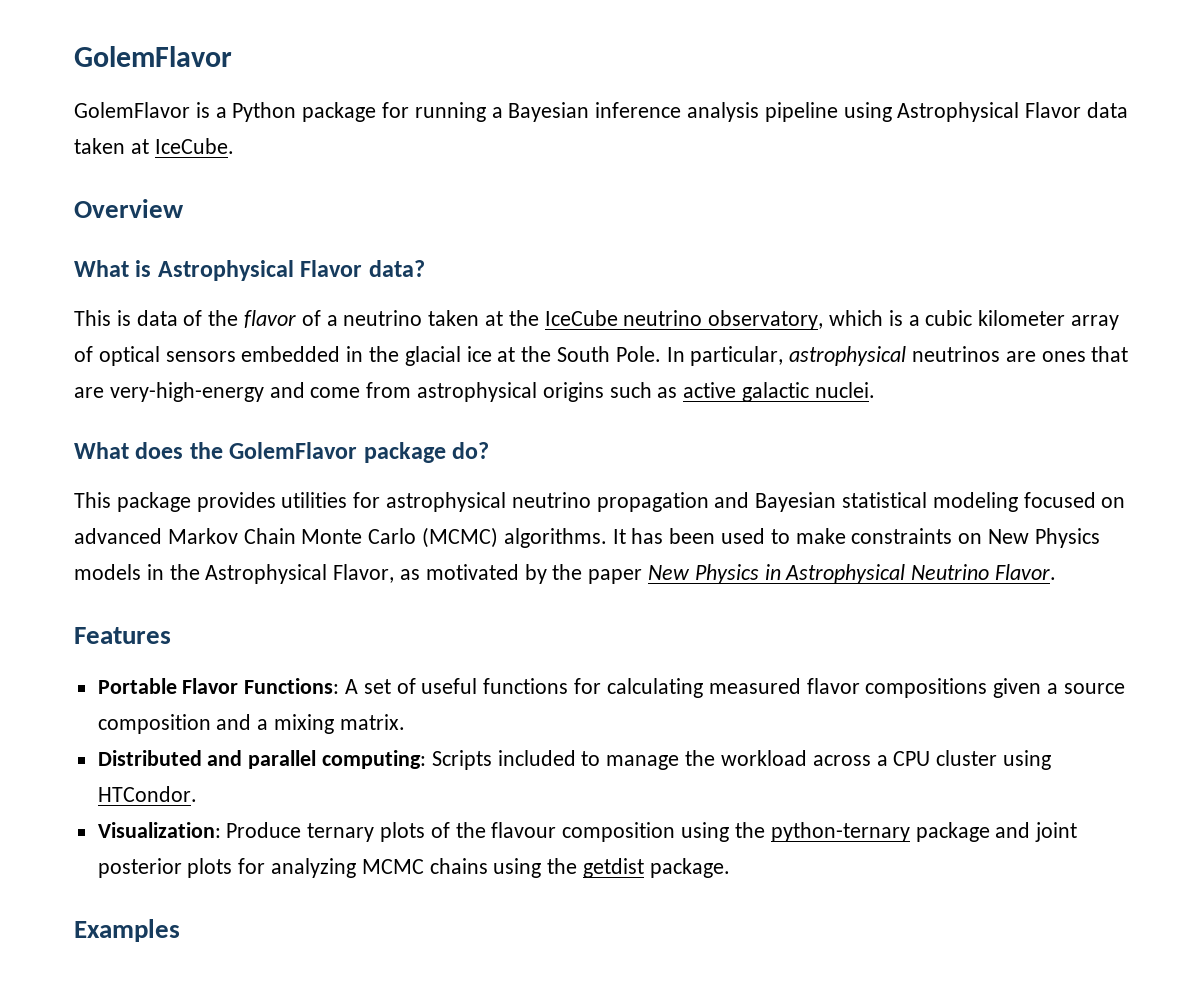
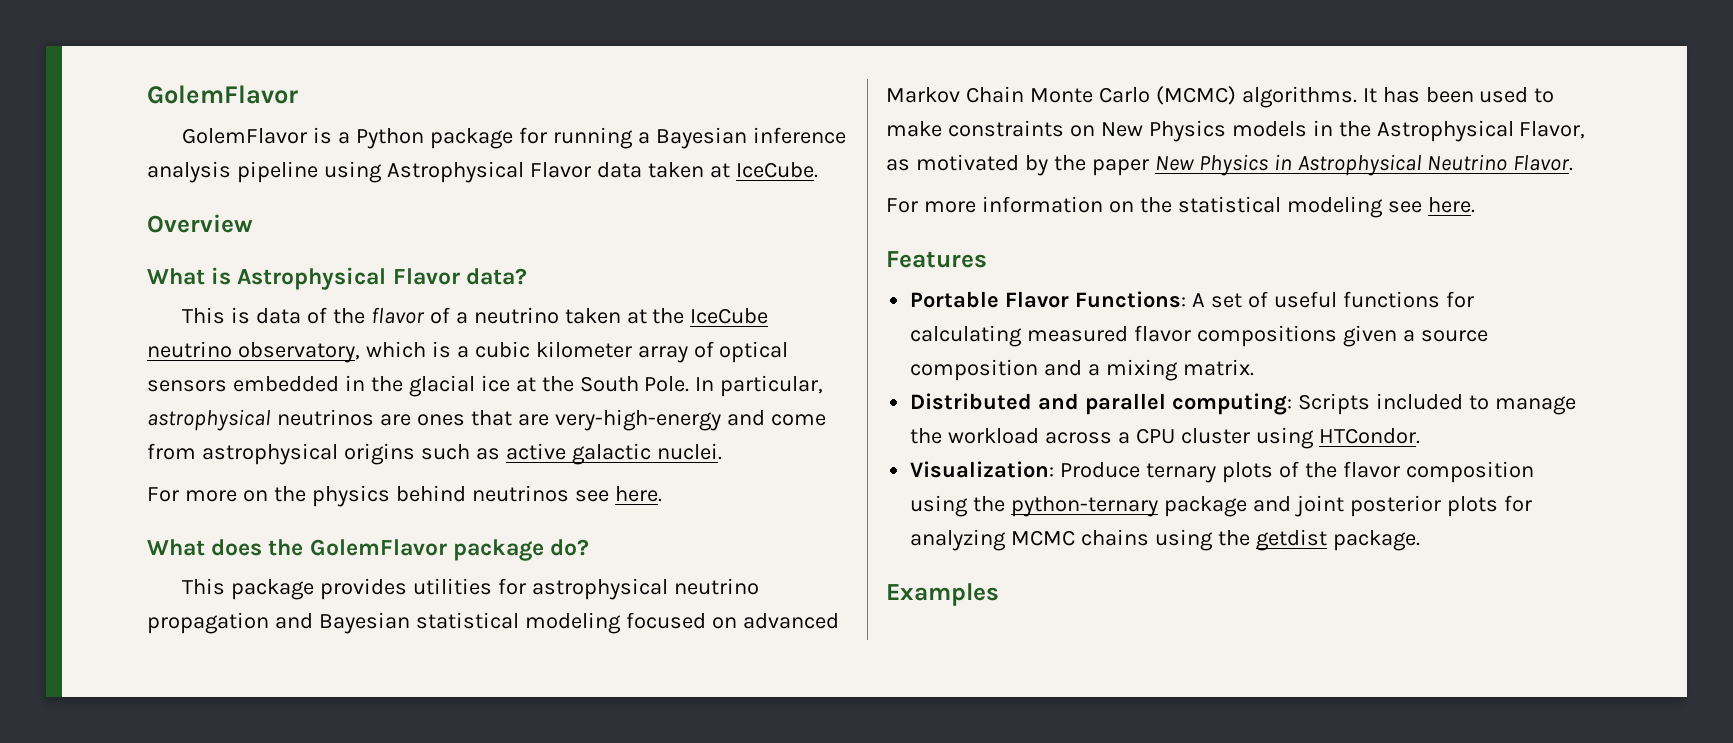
(875, 390) none -> [147,485,662,507] // For more on the physics behind neutrinos see here.
(1057, 572) none -> [886,196,1475,218] // For more information on the statistical modeling see here.
[491,822,557,838] flavour -> [1342,461,1400,478] flavor

